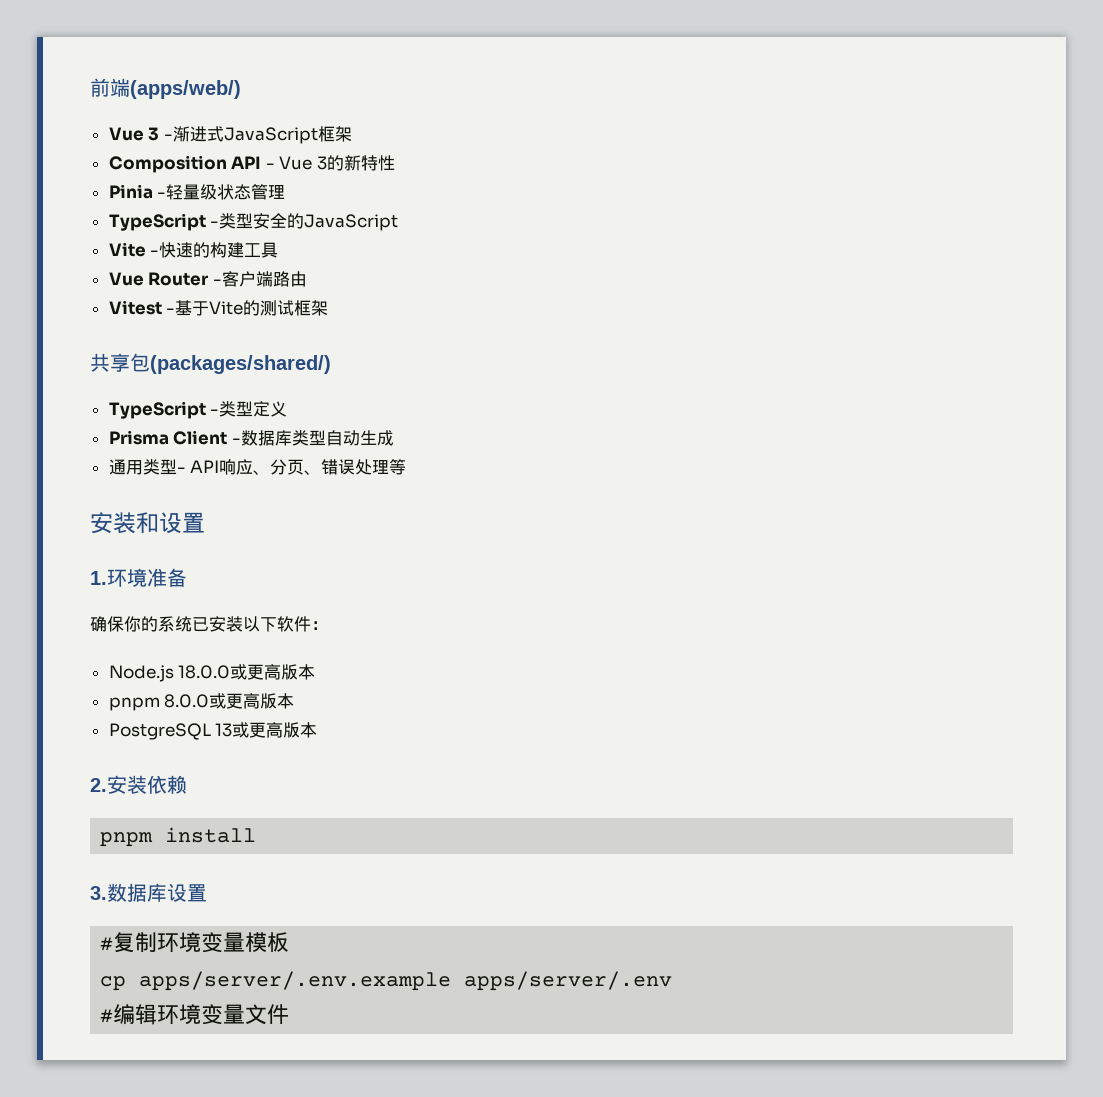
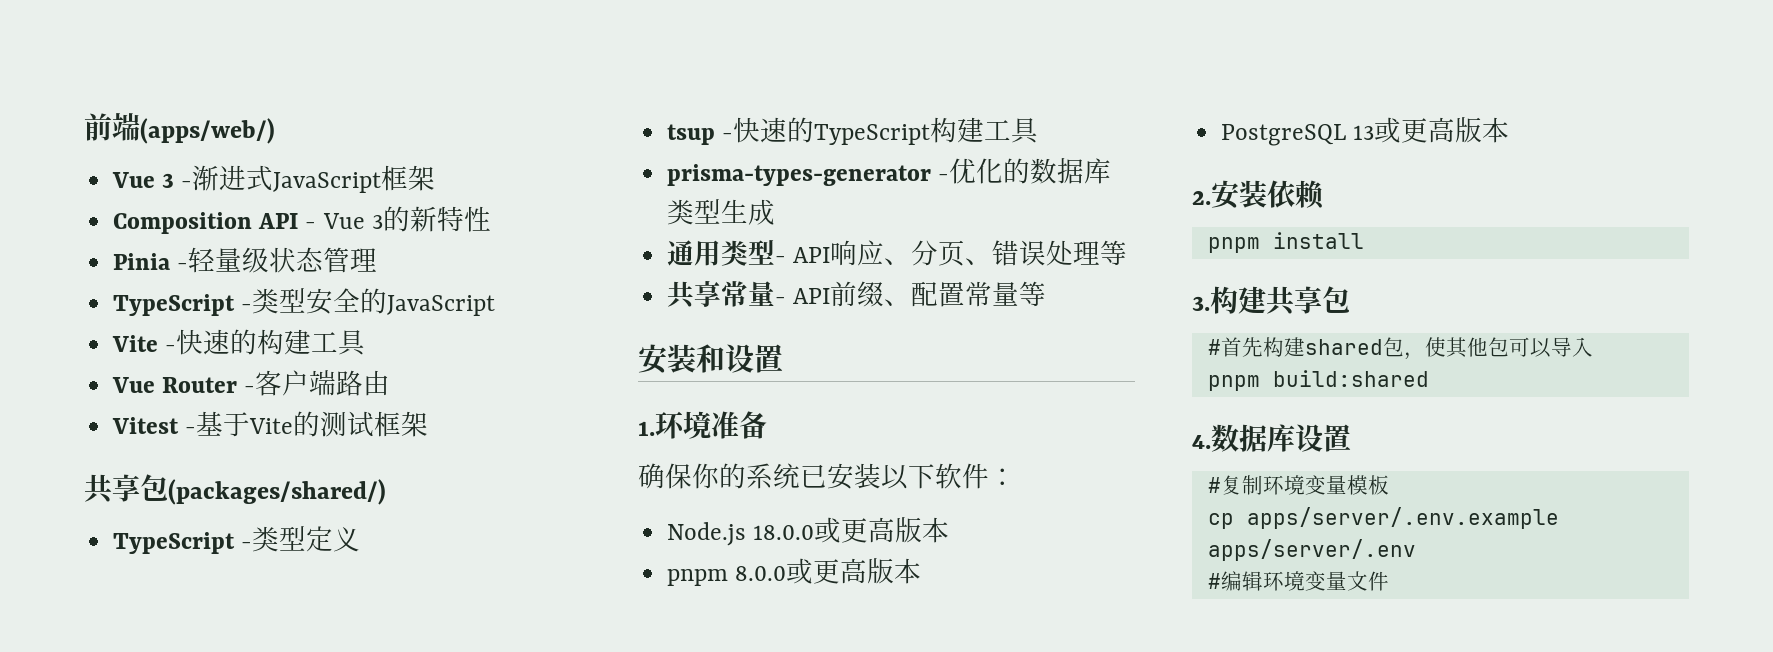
[108,430,241,445] Prisma Client - -> [667,117,1040,145] [667,158,1031,186] tsup -快速的TypeScript构建工具 // prisma-types-generator -优化的
[325,430,360,446] 自动 -> (722, 211) none
(407, 467) none -> [667,280,1047,309] // 共享常量- API前缀、配置常量等
(107, 893) none -> [1210,286,1350,316] [1207,337,1593,360] [1207,370,1429,391] [1192,435,1211,449] 构建共享包 // #首先构建shared包，使其他包可以导入 // pnpm build:shared // 4.

